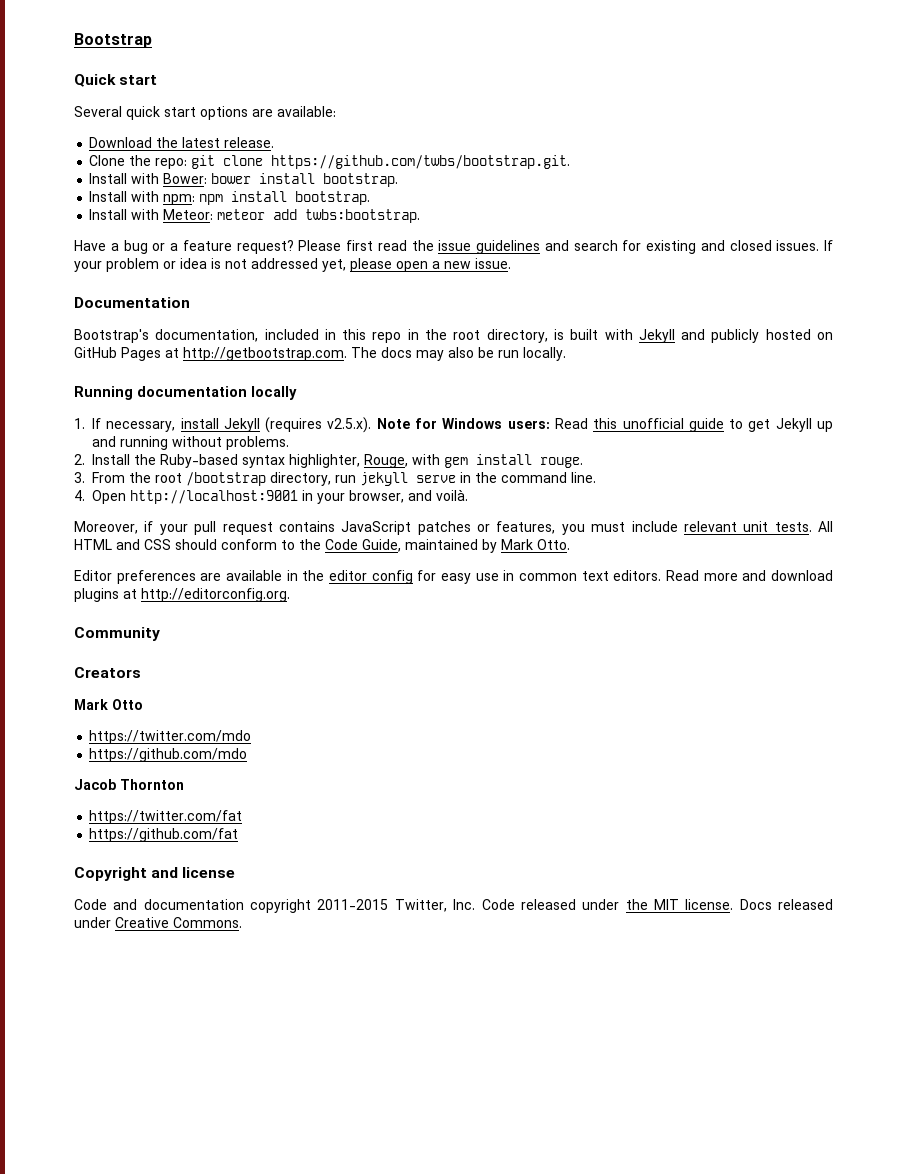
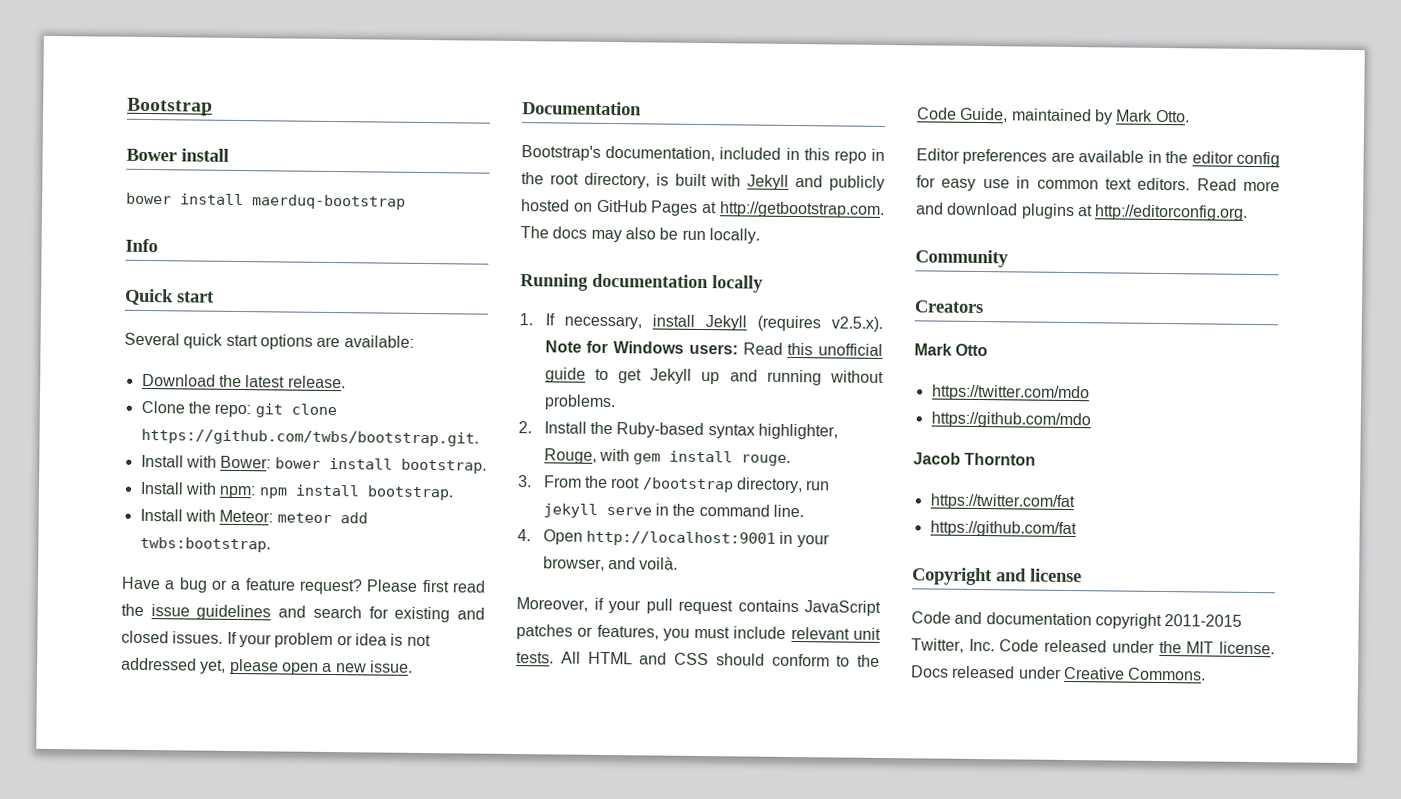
(152, 40) none -> [126,148,229,162] [126,192,406,210] [125,238,158,253] // Bower install // bower install maerduq-bootstrap // Info

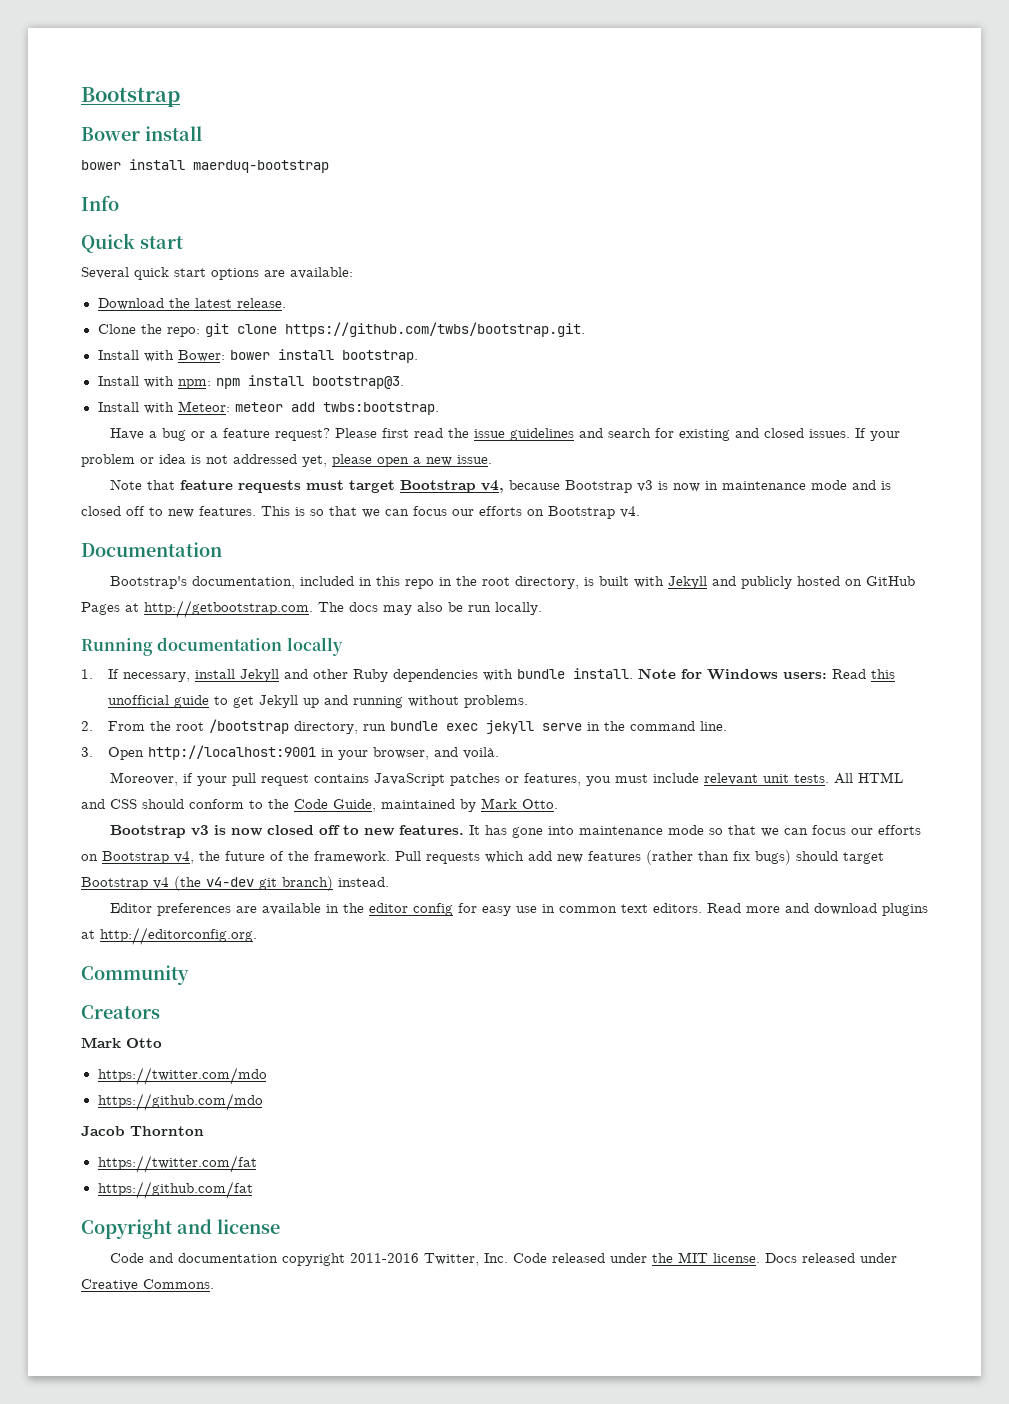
[366,485,454,501] bootstrap. -> [311,376,404,389] bootstrap@3.
(413, 666) none -> [109,479,891,493] [81,506,640,519] // Note that feature requests must target Bootstrap v4, because Bootstrap v3 is now in maintenance mode and is closed off to new features. This is so that we can focus our efforts on Bootstrap v4.
[756,315,883,332] (requires v2.5.x). -> [283,668,633,682] and other Ruby dependencies with bundle install.
[543,421,839,440] [543,448,792,466] [518,475,532,488] Install the Ruby-based syntax highlighter, Rouge, with gem install rouge. // 3. -> (93, 726) none
(831, 485) none -> [389,721,478,731] bundle exec
[517,529,531,542] 4. -> [81,747,93,757] 3.
(1190, 116) none -> [109,825,921,838] [81,850,884,865] [81,876,389,891] // Bootstrap v3 is now closed off to new features. It has gone into maintenance mode so that we can focus our efforts on Bootstrap v4, the future of the framework. Pull requests which add new features (rather than fix bugs) should target Bootstrap v4 (the v4-dev git branch) instead.
[1164,614,1243,627] 2011-2015 -> [349,1253,419,1263] 2011-2016

